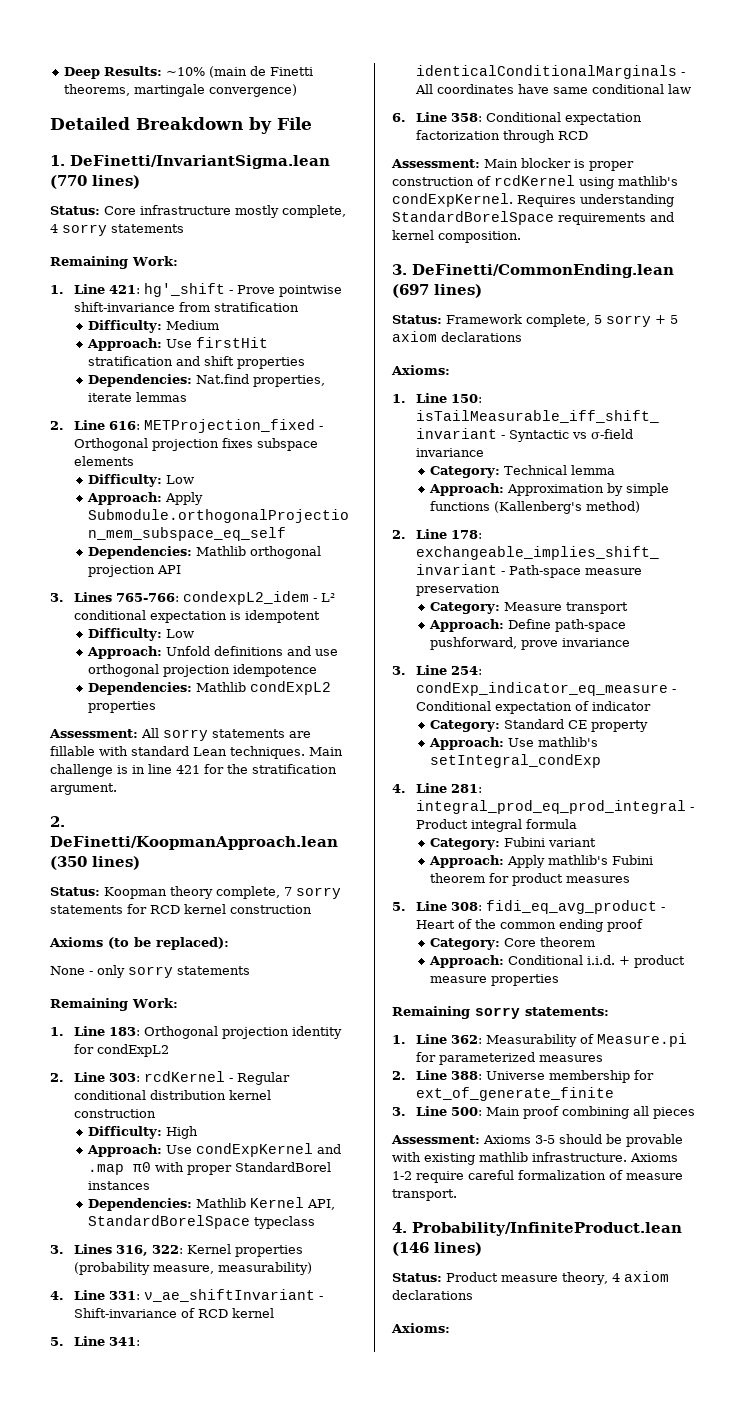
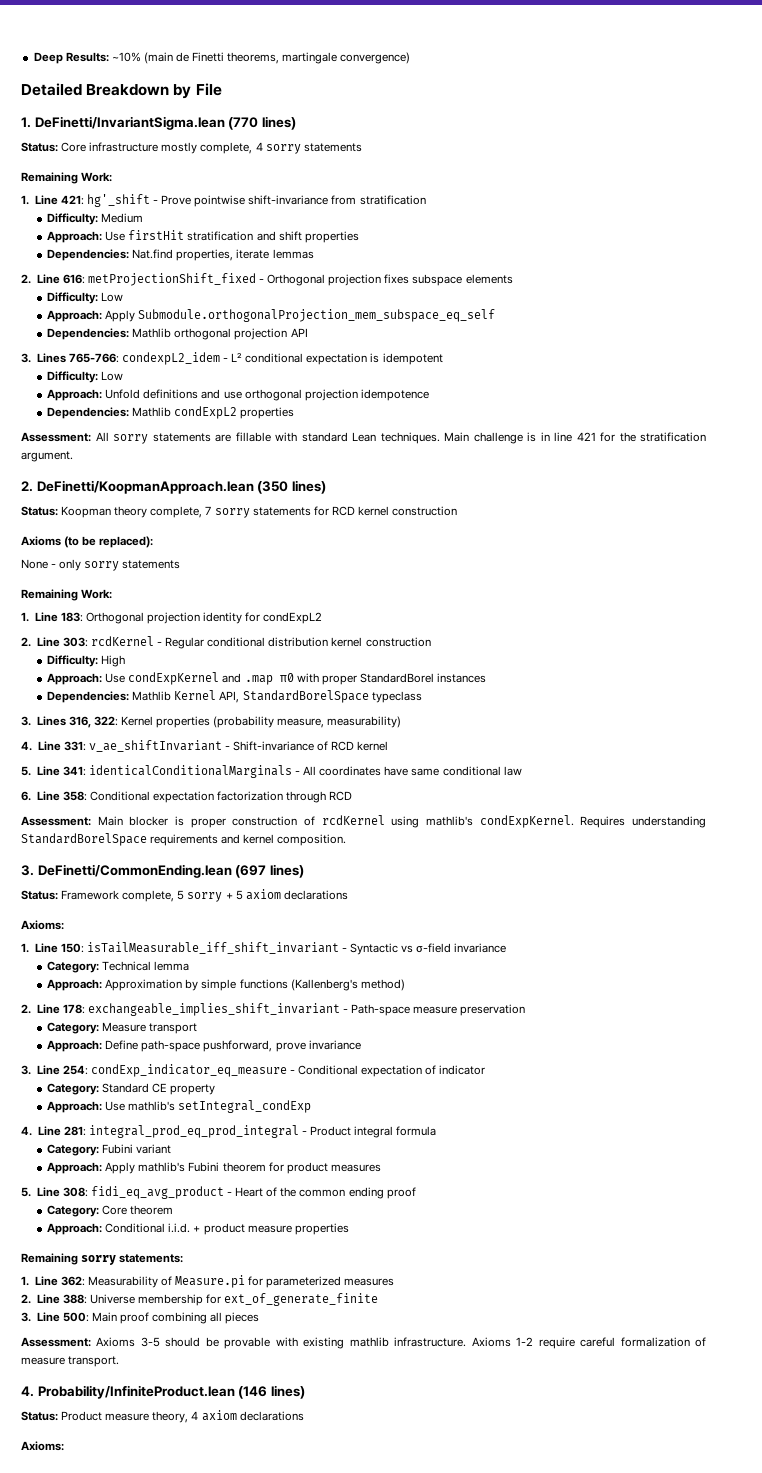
[144,419,316,433] METProjection_fixed -> [87,273,256,286] metProjectionShift_fixed

